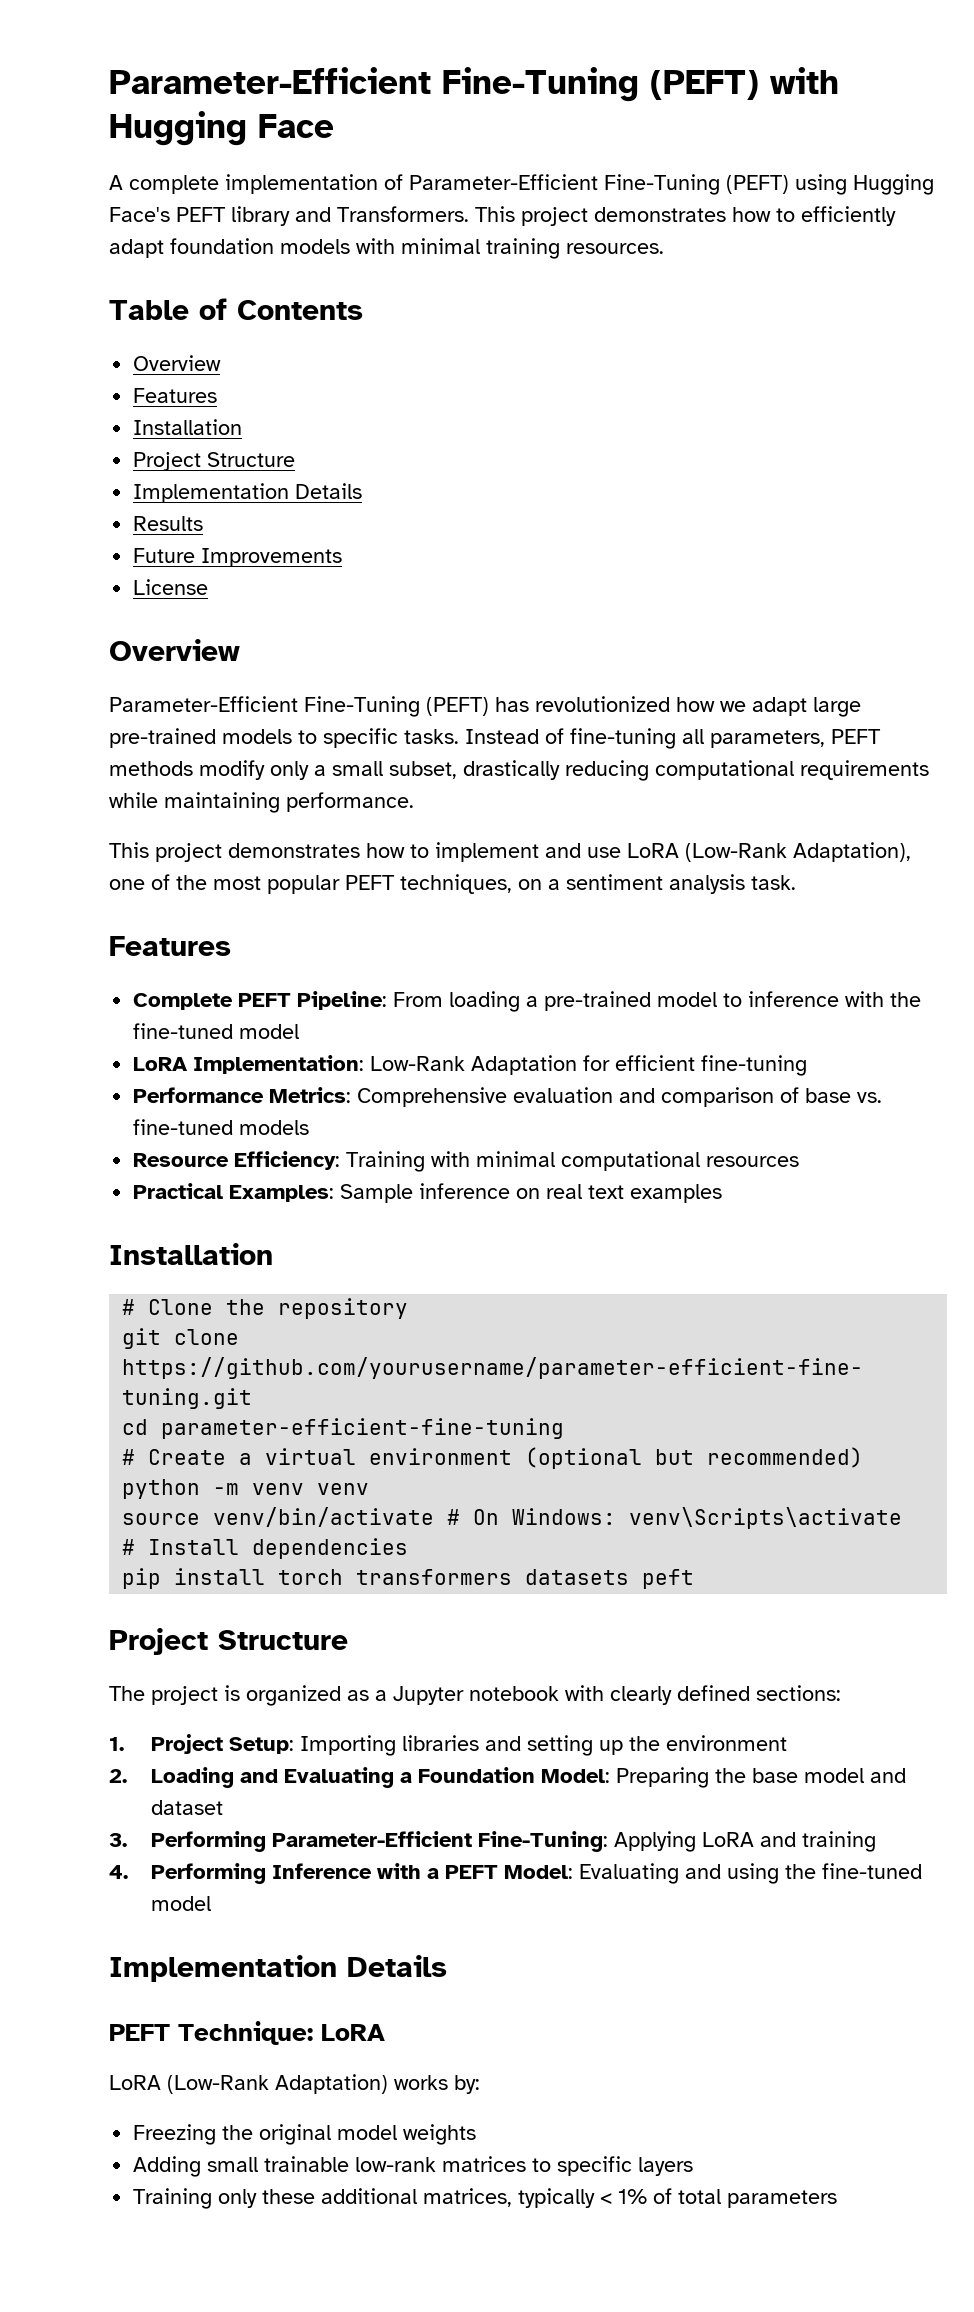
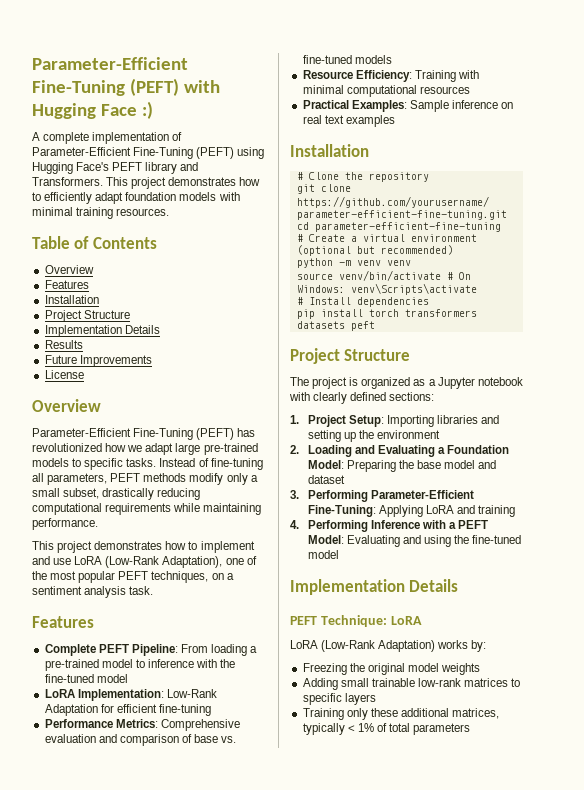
(334, 126) none -> [142,101,154,119] :)

